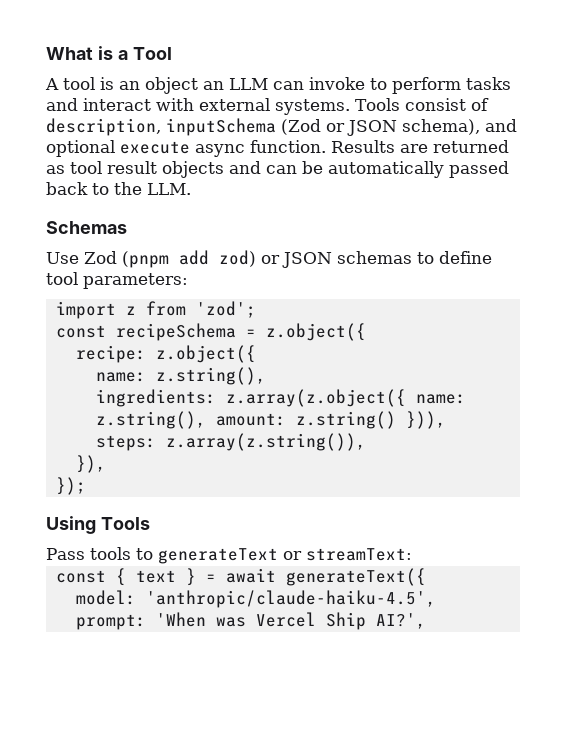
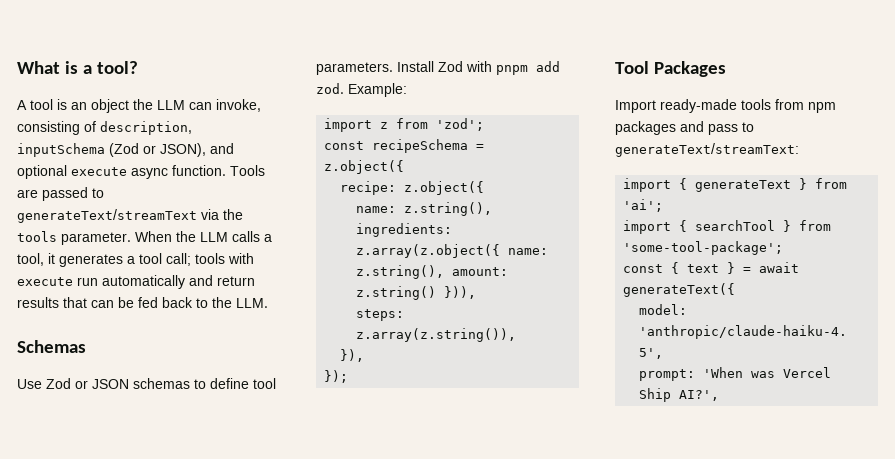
[132,47,172,60] Tool -> [96,61,138,74] tool?
[203,81,224,90] an -> [133,99,153,110] the
[309,77,511,94] [46,98,466,115] invoke to perform tasks and interact with external systems. Tools consist -> [216,99,261,112] [17,121,80,135] invoke, consisting
[347,119,480,136] JSON schema), -> [160,143,206,157] JSON),
[331,140,509,153] [46,161,509,178] Results are returned as tool result objects and can be automatically passed -> [230,165,265,176] [17,187,104,201] [17,209,243,223] [17,231,272,245] [17,253,254,267] [17,275,255,289] [17,297,158,308] Tools are passed to generateText/streamText via the tools parameter. When the LLM calls a tool, it generates a tool call; tools with execute run automatically and return results that can be fed
[122,250,256,268] (pnpm add zod) -> (71, 383) none
[83,273,188,289] parameters: -> [316,61,560,75] [316,83,407,97] parameters. Install Zod with pnpm add zod. Example:
[46,516,150,534] [46,547,412,564] Using Tools // Pass tools to generateText or streamText: -> [615,61,726,77] [615,99,836,113] [615,121,754,135] [615,143,799,157] [623,178,848,192] [623,199,664,212] [623,220,832,234] [623,241,784,255] Tool Packages // Import ready-made tools from npm packages and pass to generateText/streamText: // import { generateText } from 'ai'; // import { searchTool } from 'some-tool-package';

